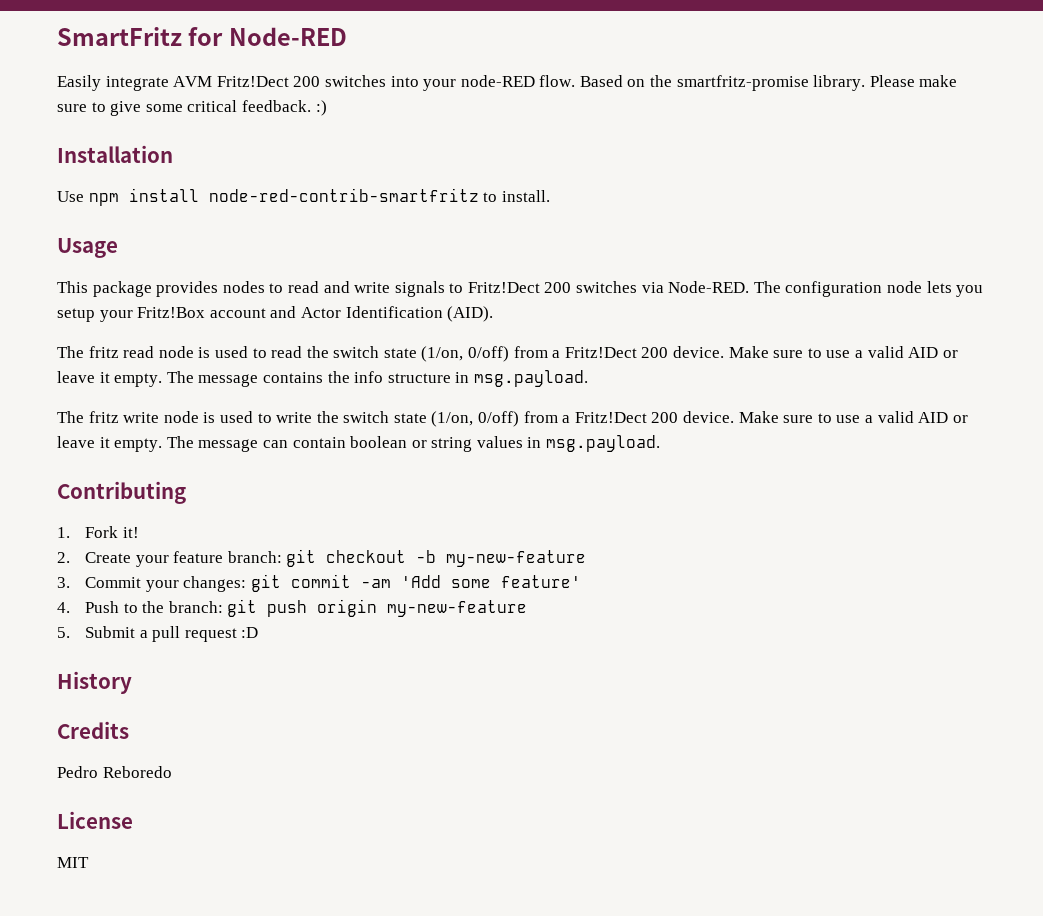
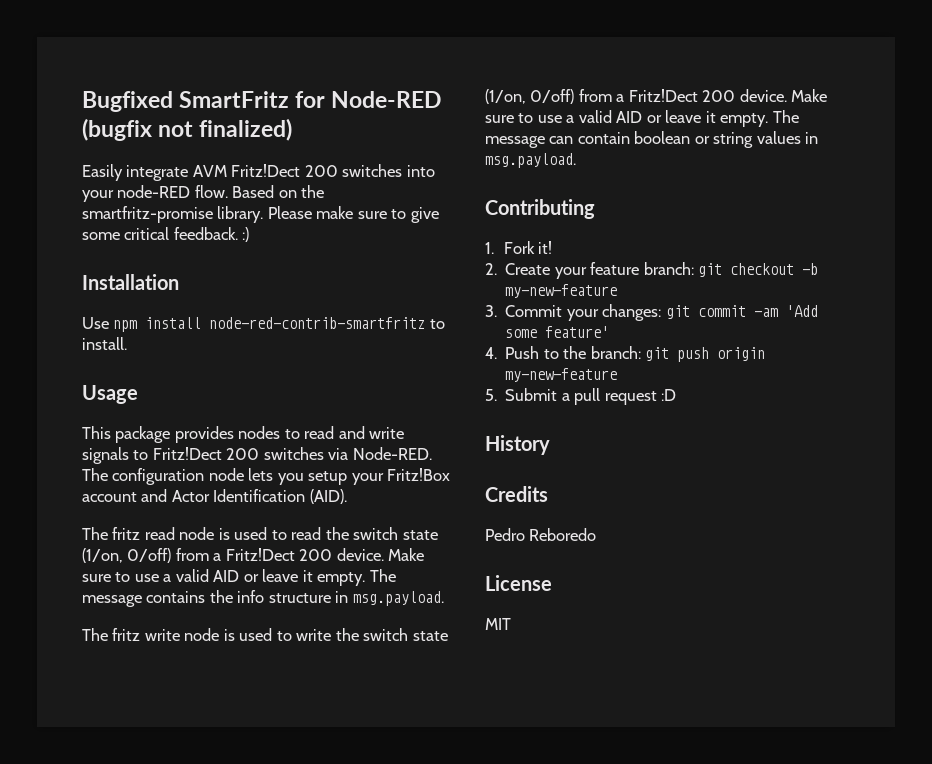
(57, 36) none -> [82,91,173,112] Bugfixed
(347, 36) none -> [82,118,293,141] (bugfix not finalized)

